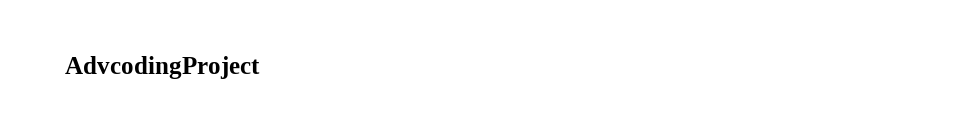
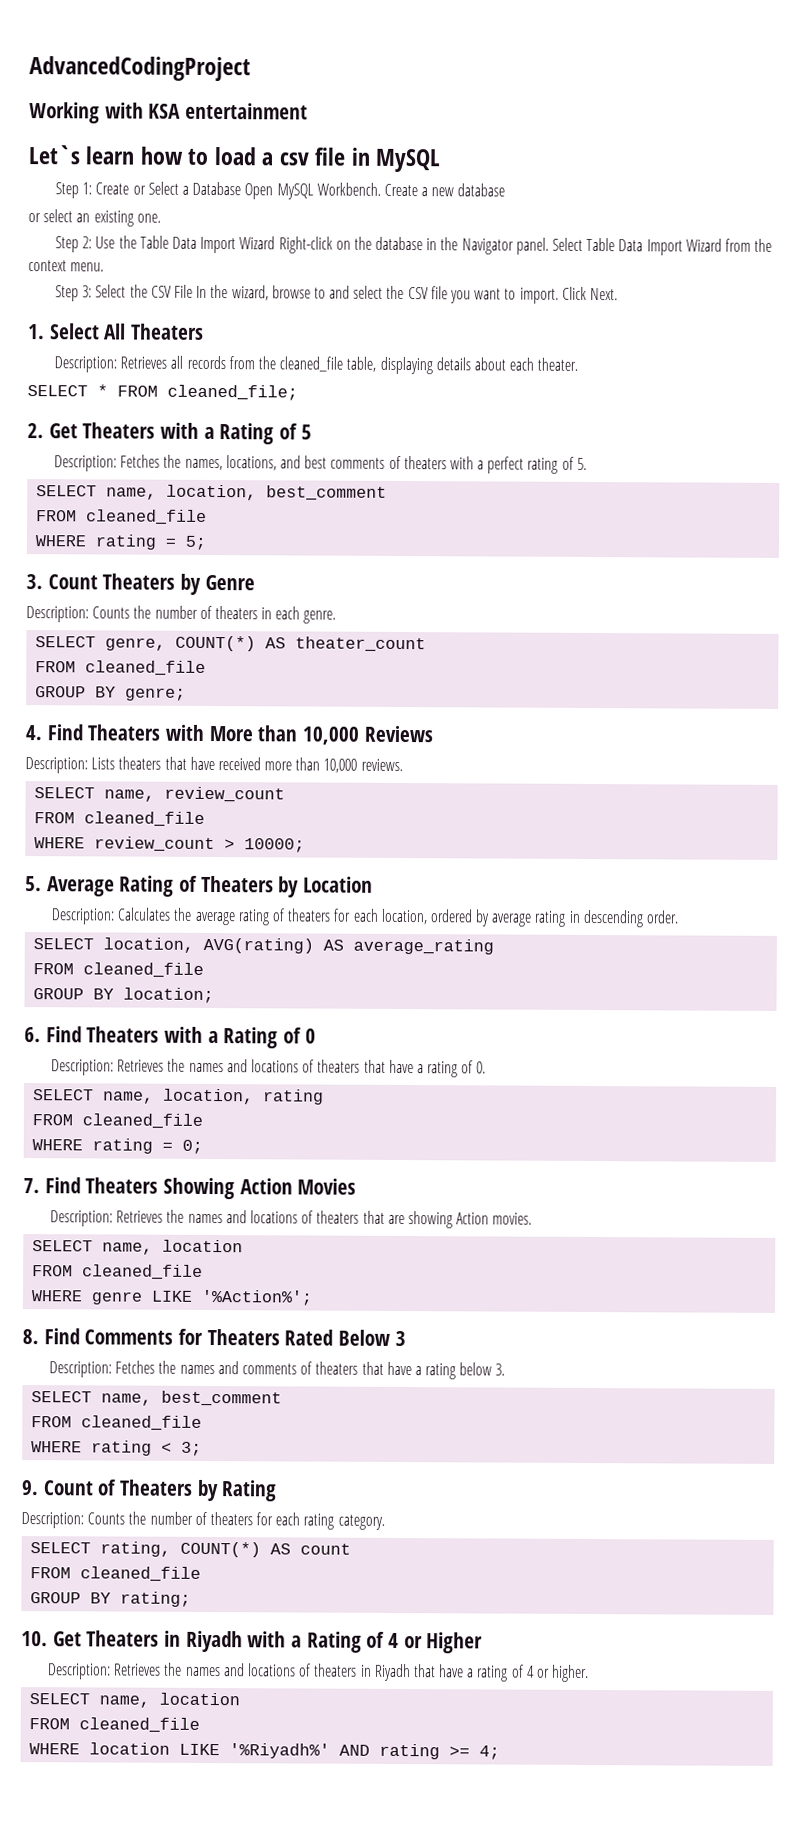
[65,56,260,79] AdvcodingProject -> [29,56,251,82] [29,102,309,124] [28,145,442,173] [55,181,506,200] [28,209,161,227] [55,235,773,256] [28,260,105,272] [55,284,618,304] [28,323,205,340] [54,355,579,375] [27,384,298,401] [27,422,312,445] [54,454,587,474] [36,484,388,501] [36,509,208,525] [35,534,207,550] [26,573,255,595] [26,605,337,624] [35,635,427,653] [35,660,207,676] [35,686,187,701] [25,724,433,745] [25,756,403,774] [34,786,286,803] [34,811,206,827] [34,836,306,853] [25,875,374,898] [51,907,680,928] [33,937,495,955] [33,962,205,978] [33,987,215,1004] [24,1026,316,1049] [51,1058,487,1078] [33,1088,325,1105] [32,1113,204,1129] [32,1138,204,1154] [23,1177,357,1200] [50,1209,533,1229] [32,1239,244,1255] [32,1264,204,1280] [31,1289,314,1306] [22,1328,406,1347] [49,1360,506,1380] [31,1390,283,1407] [31,1415,203,1431] [31,1440,203,1456] [21,1479,278,1502] [21,1511,385,1530] [30,1541,352,1558] [30,1566,202,1582] [30,1591,192,1607] [21,1630,484,1654] [47,1662,590,1682] [29,1692,241,1708] [29,1717,201,1733] [29,1742,501,1760] AdvancedCodingProject // Working with KSA entertainment // Let`s learn how to load a csv file in MySQL // Step 1: Create or Select a Database Open MySQL Workbench. Create a new database // or select an existing one. // Step 2: Use the Table Data Import Wizard Right-click on the database in the Navigator panel. Select Table Data Import Wizard from the context menu. // Step 3: Select the CSV File In the wizard, browse to and select the CSV file you want to import. Click Next. // 1. Select All Theaters // Description: Retrieves all records from the cleaned_file table, displaying details about each theater. // SELECT * FROM cleaned_file; // 2. Get Theaters with a Rating of 5 // Description: Fetches the names, locations, and best comments of theaters with a perfect rating of 5. // SELECT name, location, best_comment // FROM cleaned_file // WHERE rating = 5; // 3. Count Theaters by Genre // Description: Counts the number of theaters in each genre. // SELECT genre, COUNT(*) AS theater_count // FROM cleaned_file // GROUP BY genre; // 4. Find Theaters with More than 10,000 Reviews // Description: Lists theaters that have received more than 10,000 reviews. // SELECT name, review_count // FROM cleaned_file // WHERE review_count > 10000; // 5. Average Rating of Theaters by Location // Description: Calculates the average rating of theaters for each location, ordered by average rating in descending order. // SELECT location, AVG(rating) AS average_rating // FROM cleaned_file // GROUP BY location; // 6. Find Theaters with a Rating of 0 // Description: Retrieves the names and locations of theaters that have a rating of 0. // SELECT name, location, rating // FROM cleaned_file // WHERE rating = 0; // 7. Find Theaters Showing Action Movies // Description: Retrieves the names and locations of theaters that are showing Action movies. // SELECT name, location // FROM cleaned_file // WHERE genre LIKE '%Action%'; // 8. Find Comments for Theaters Rated Below 3 // Description: Fetches the names and comments of theaters that have a rating below 3. // SELECT name, best_comment // FROM cleaned_file // WHERE rating < 3; // 9. Count of Theaters by Rating // Description: Counts the number of theaters for each rating category. // SELECT rating, COUNT(*) AS count // FROM cleaned_file // GROUP BY rating; // 10. Get Theaters in Riyadh with a Rating of 4 or Higher // Description: Retrieves the names and locations of theaters in Riyadh that have a rating of 4 or higher. // SELECT name, location // FROM cleaned_file // WHERE location LIKE '%Riyadh%' AND rating >= 4;

